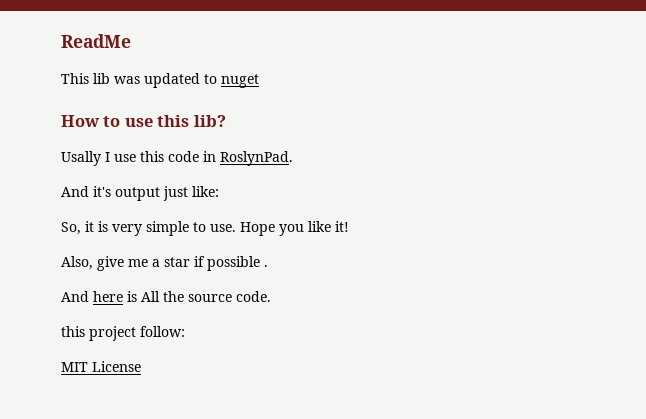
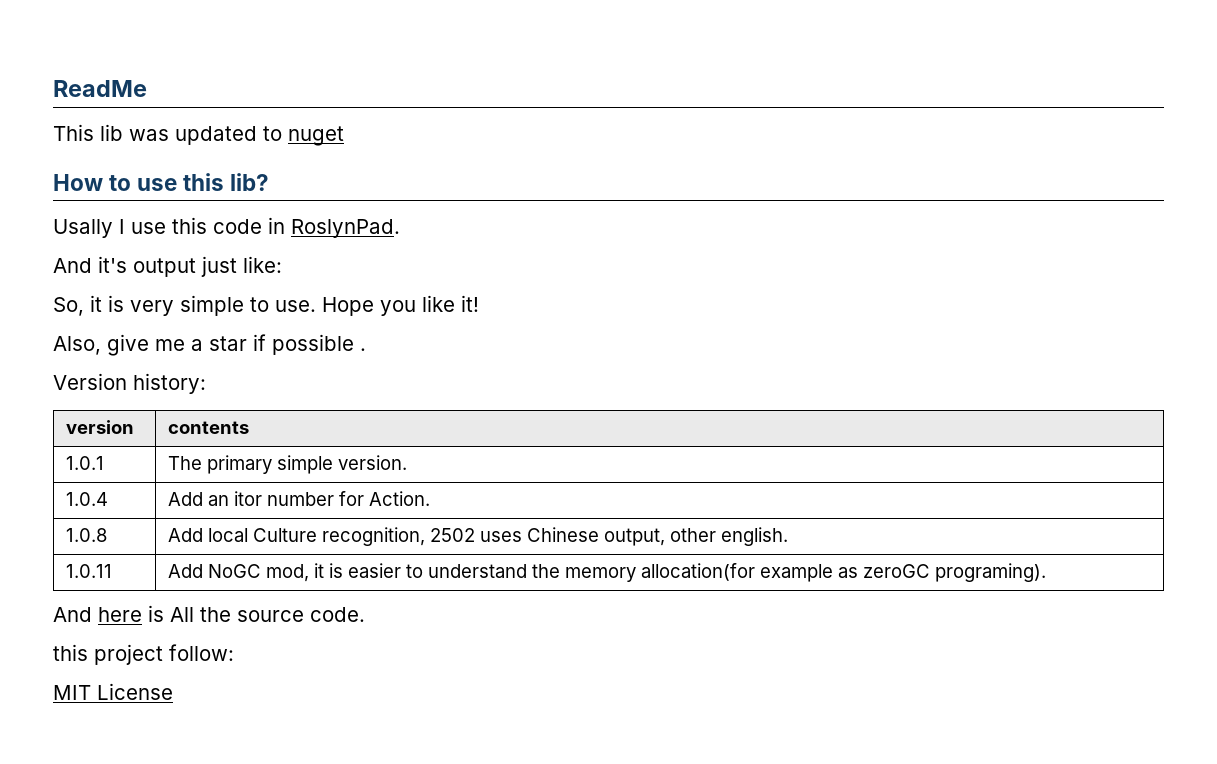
(268, 266) none -> [53,373,206,394] [65,420,134,434] [167,421,249,434] [65,456,104,470] [167,455,407,474] [65,492,108,506] [167,491,430,506] [65,528,107,542] [167,527,788,546] [65,564,112,578] [167,563,1046,582] // Version history: // version | contents // 1.0.1 | The primary simple version. // 1.0.4 | Add an itor number for Action. // 1.0.8 | Add local Culture recognition, 2502 uses Chinese output, other english. // 1.0.11 | Add NoGC mod, it is easier to understand the memory allocation(for example as zeroGC programing).

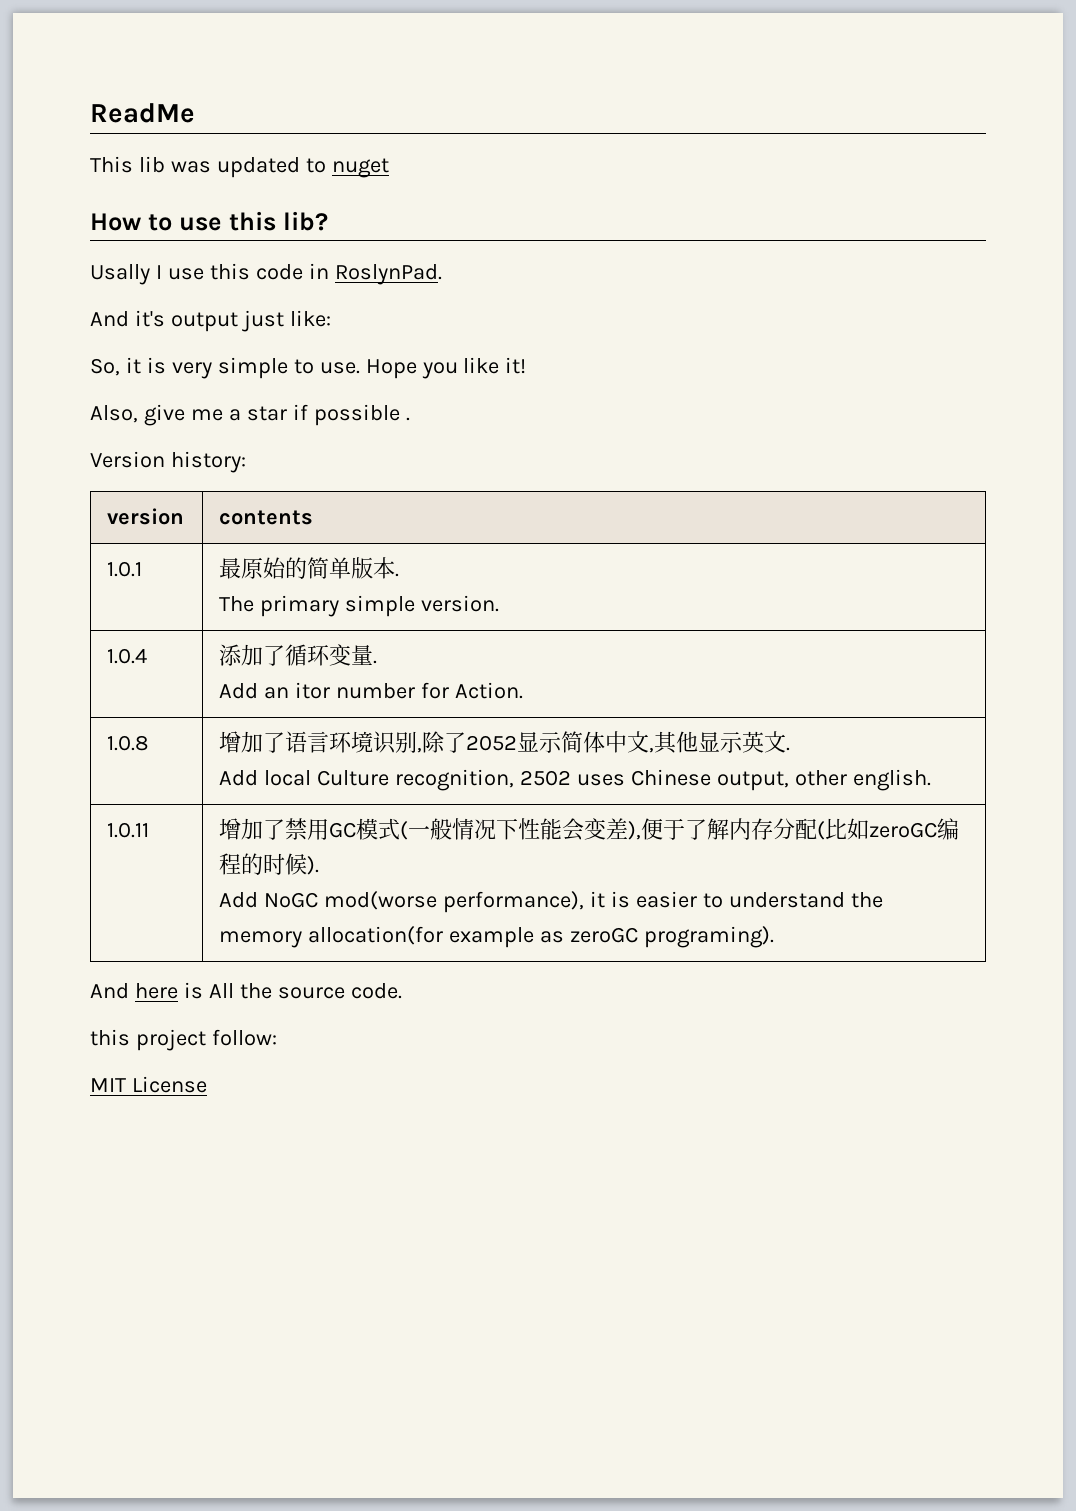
(104, 463) none -> [219,557,400,579] 最原始的简单版本. //
(108, 499) none -> [219,644,378,666] 添加了循环变量. //
(107, 535) none -> [219,731,791,754] 增加了语言环境识别,除了2052显示简体中文,其他显示英文. //
[167,564,309,582] Add NoGC mod, -> [219,818,960,841] [219,853,320,875] [219,891,585,913] 增加了禁用GC模式(一般情况下性能会变差),便于了解内存分配(比如zeroGC编程的时候). // Add NoGC mod(worse performance),

